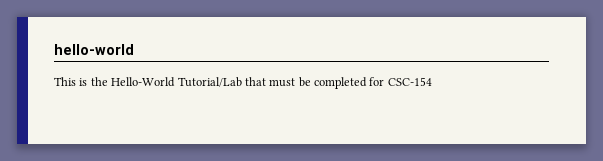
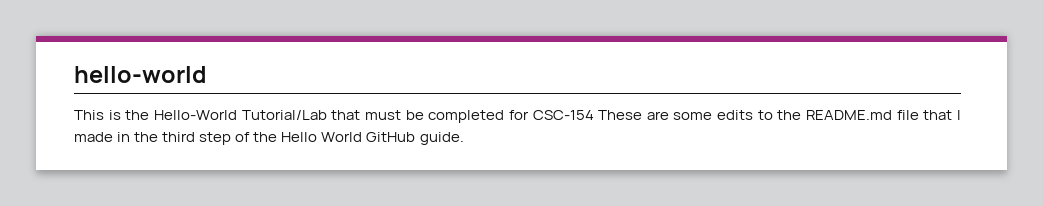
(432, 81) none -> [598,110,961,120] [74,132,464,145] These are some edits to the README.md file that I made in the third step of the Hello World GitHub guide.

